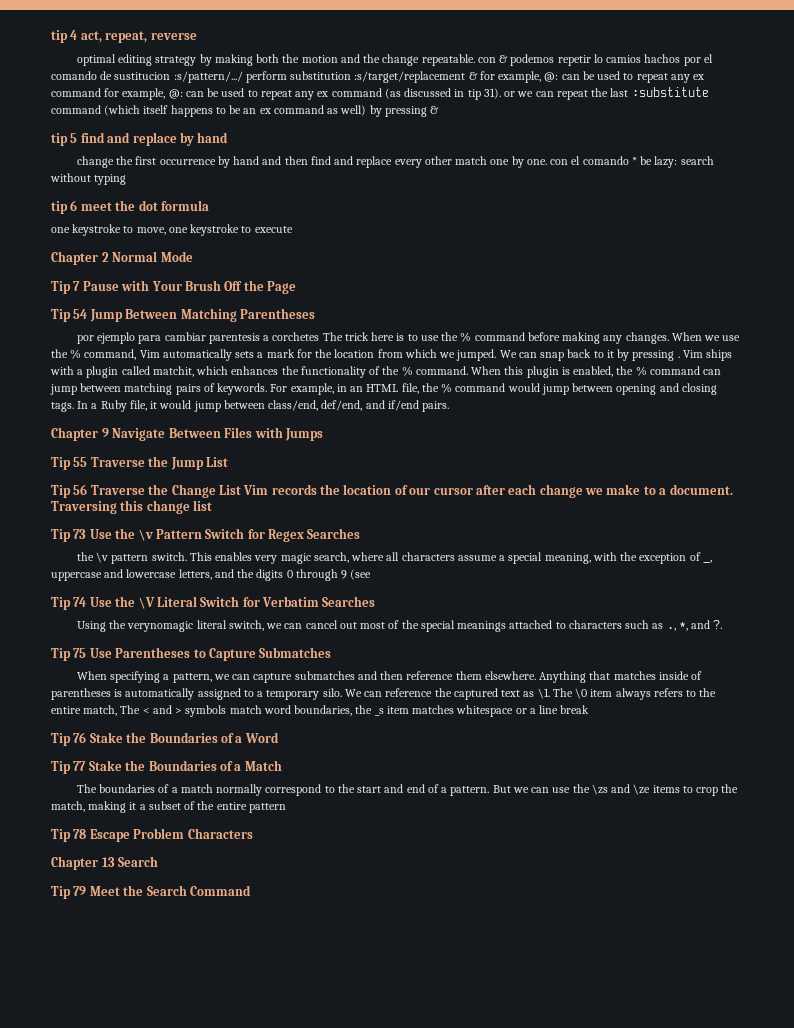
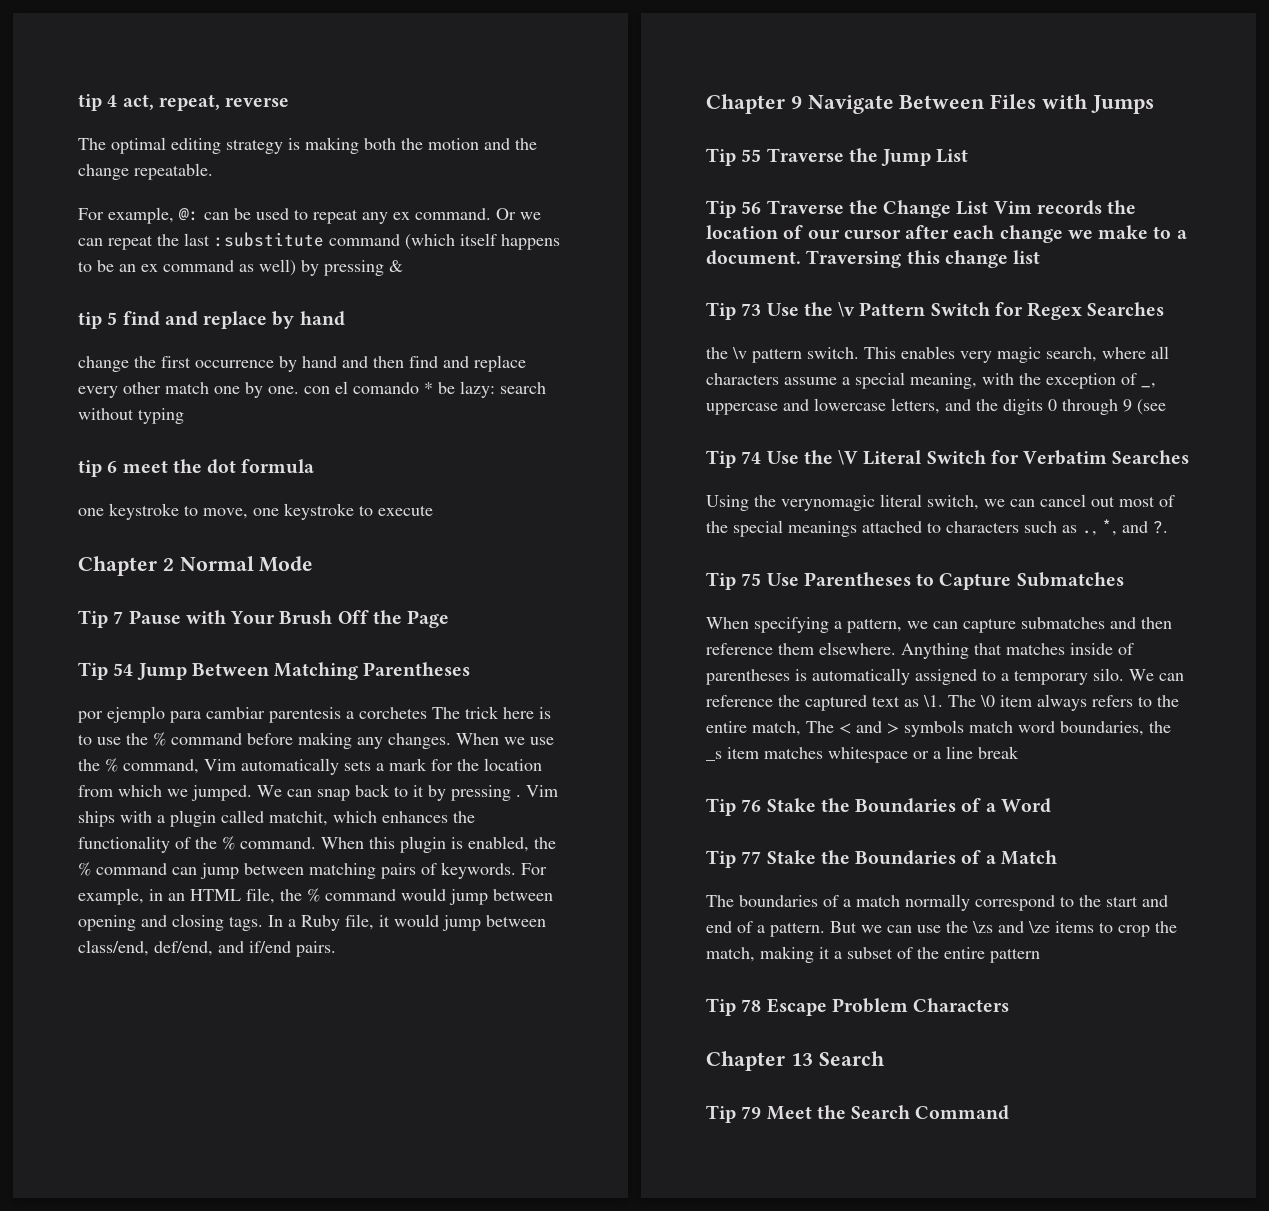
(197, 36) none -> [78,138,106,150] The
[199,54,212,66] by -> [288,138,300,150] is
[477,54,713,66] [51,71,705,83] [51,88,516,100] con & podemos repetir lo camios hachos por el comando de sustitucion :s/pattern/.../ perform substitution :s/target/replacement & for example, @: can be used to repeat any ex command for example, @: can be used to repeat any ex command (as discussed in tip 31). or -> [78,207,516,224] // For example, @: can be used to repeat any ex command. Or

